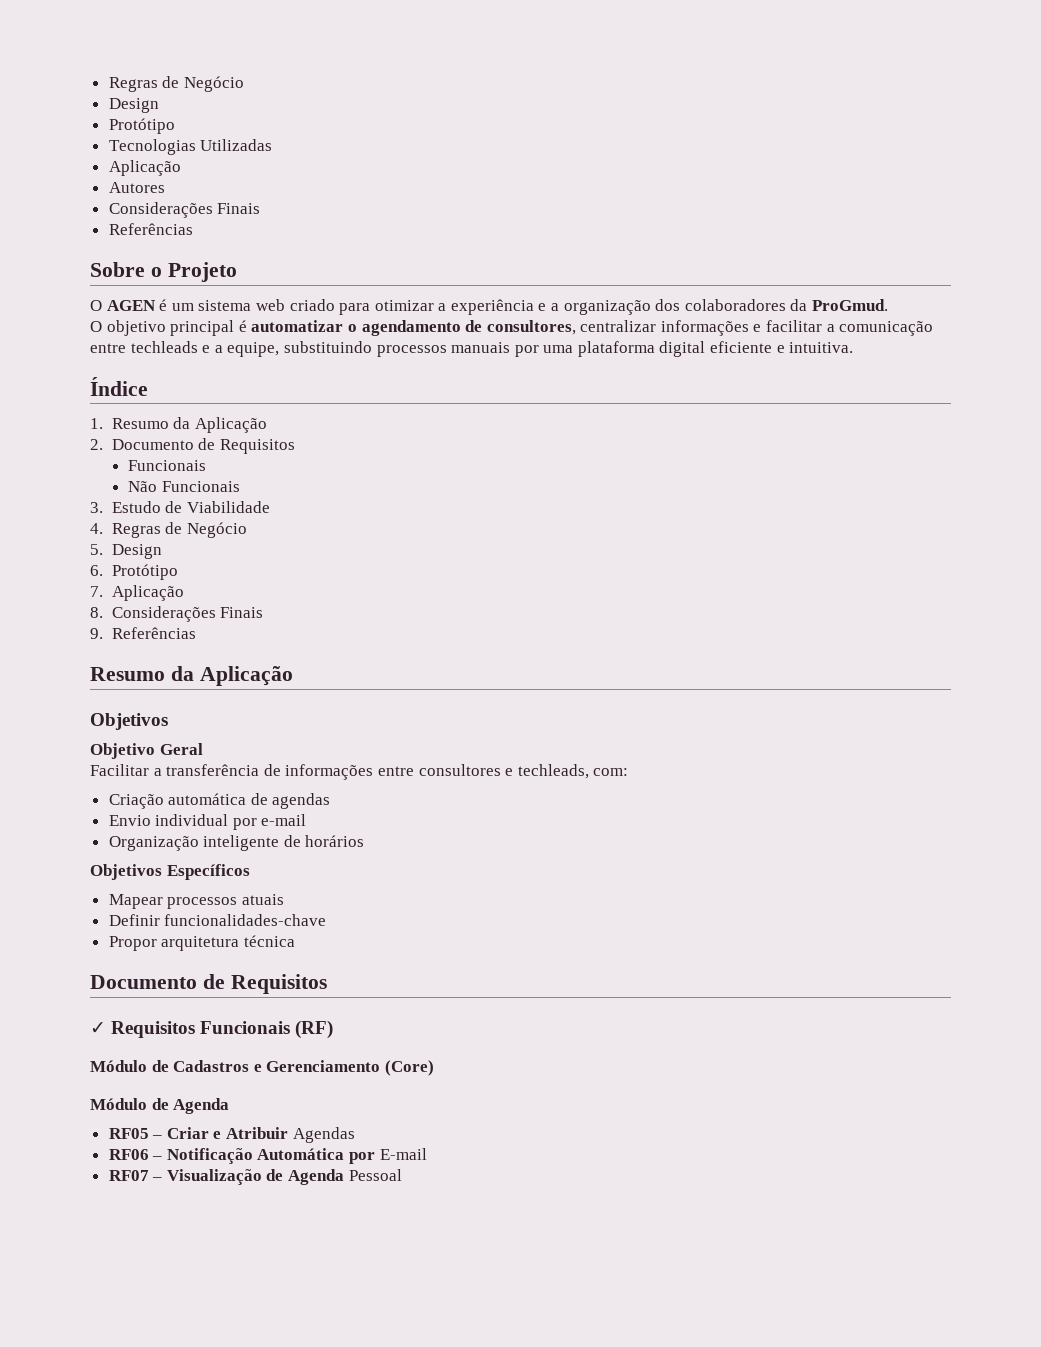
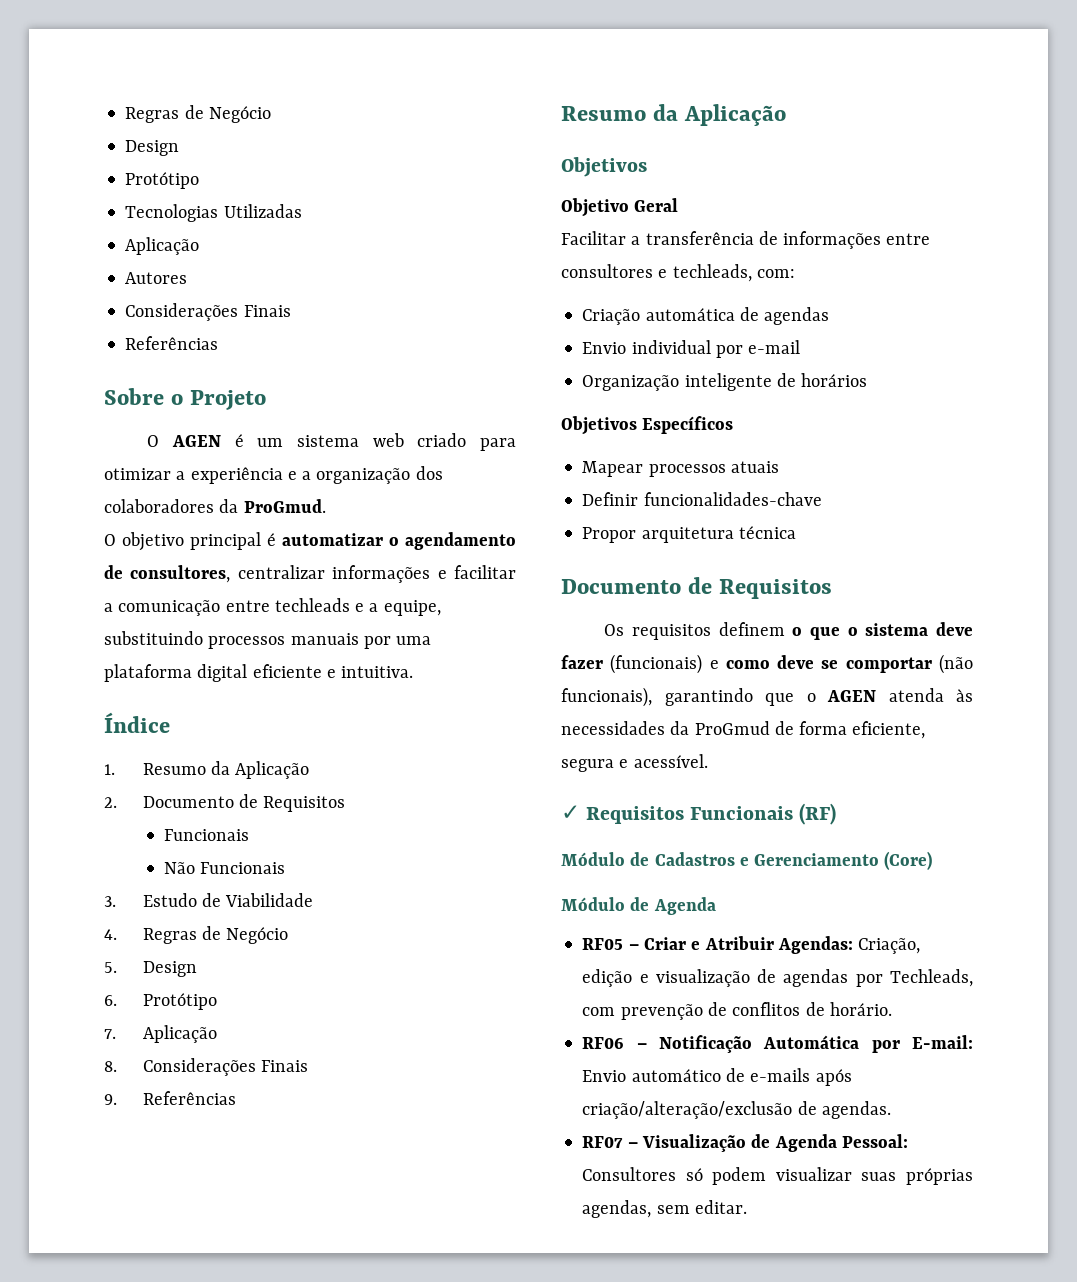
(327, 984) none -> [604,622,973,640] [561,654,973,674] [561,687,973,707] [561,721,926,739] [561,754,708,772] // Os requisitos definem o que o sistema deve fazer (funcionais) e como deve se comportar (não funcionais), garantindo que o AGEN atenda às necessidades da ProGmud de forma eficiente, segura e acessível.
[292,1127,355,1143] Agendas -> [777,936,921,954] [582,969,973,987] [582,1002,892,1020] Agendas: Criação, edição e visualização de agendas por Techleads, com prevenção de conflitos de horário.
[379,1148,427,1160] E-mail -> [912,1035,973,1049] [582,1068,852,1086] [582,1101,891,1119] E-mail: Envio automático de e-mails após criação/alteração/exclusão de agendas.
[348,1169,402,1181] Pessoal -> [841,1134,908,1148] [582,1167,973,1185] [582,1200,747,1218] Pessoal: Consultores só podem visualizar suas próprias agendas, sem editar.

